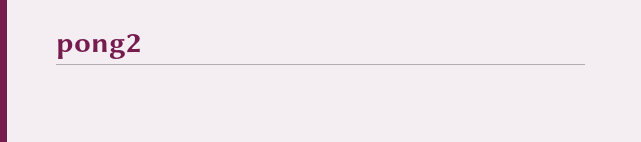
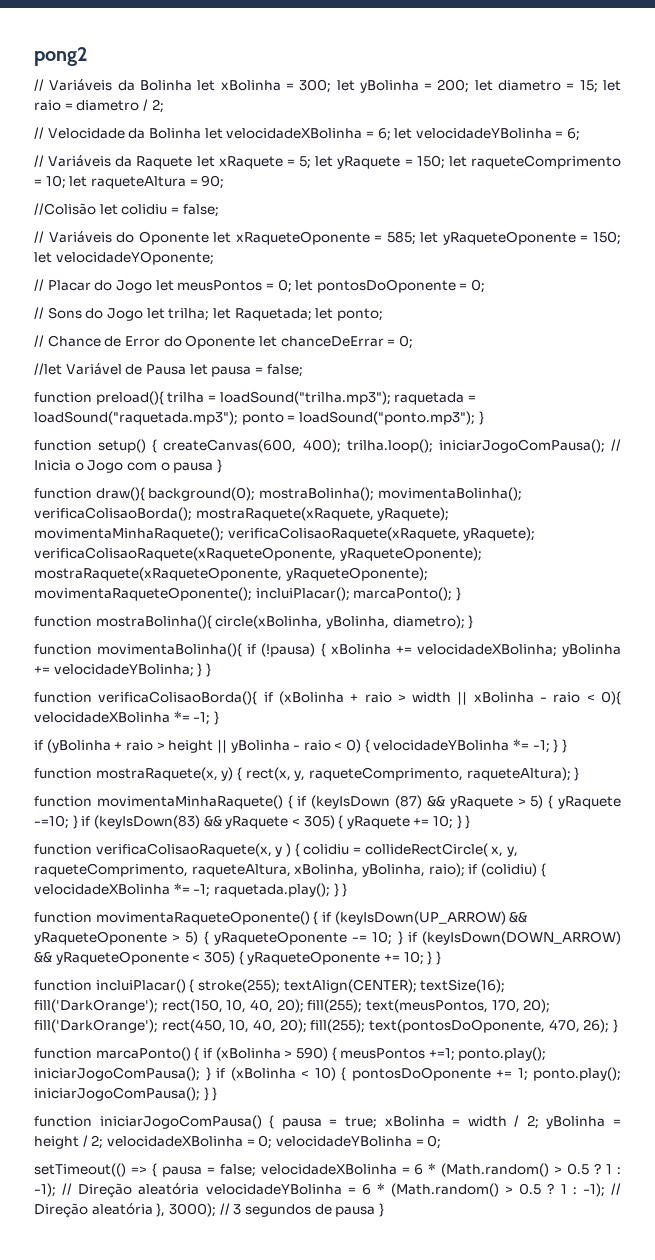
(141, 46) none -> [34,79,621,93] [34,99,164,113] [34,127,581,141] [34,155,621,169] [34,175,225,189] [34,203,219,217] [34,231,621,245] [34,251,214,265] [34,279,486,293] [34,307,383,321] [34,335,413,349] [34,363,303,377] [34,391,476,405] [34,411,484,425] [34,439,621,453] [34,459,222,473] [34,487,522,501] [34,507,450,521] [34,527,536,541] [34,547,482,561] [34,567,428,581] [34,587,461,601] [34,615,474,629] [34,643,621,657] [34,663,211,677] [34,691,621,705] [34,711,219,725] [34,739,567,753] [34,767,580,781] [34,795,621,809] [34,815,471,829] [34,843,518,857] [34,863,546,877] [34,883,348,897] [34,911,528,925] [34,931,621,945] [34,951,441,965] [34,979,506,993] [34,999,551,1013] [34,1019,618,1033] [34,1047,547,1061] [34,1067,621,1081] [34,1087,218,1101] [34,1115,621,1129] [34,1135,442,1149] [34,1163,622,1177] [34,1183,621,1198] [34,1203,384,1218] // // Variáveis da Bolinha let xBolinha = 300; let yBolinha = 200; let diametro = 15; let raio = diametro / 2; // // Velocidade da Bolinha let velocidadeXBolinha = 6; let velocidadeYBolinha = 6; // // Variáveis da Raquete let xRaquete = 5; let yRaquete = 150; let raqueteComprimento = 10; let raqueteAltura = 90; // //Colisão let colidiu = false; // // Variáveis do Oponente let xRaqueteOponente = 585; let yRaqueteOponente = 150; let velocidadeYOponente; // // Placar do Jogo let meusPontos = 0; let pontosDoOponente = 0; // // Sons do Jogo let trilha; let Raquetada; let ponto; // // Chance de Error do Oponente let chanceDeErrar = 0; // //let Variável de Pausa let pausa = false; // function preload(){ trilha = loadSound("trilha.mp3"); raquetada = loadSound("raquetada.mp3"); ponto = loadSound("ponto.mp3"); } // function setup() { createCanvas(600, 400); trilha.loop(); iniciarJogoComPausa(); // Inicia o Jogo com o pausa } // function draw(){ background(0); mostraBolinha(); movimentaBolinha(); verificaColisaoBorda(); mostraRaquete(xRaquete, yRaquete); movimentaMinhaRaquete(); verificaColisaoRaquete(xRaquete, yRaquete); verificaColisaoRaquete(xRaqueteOponente, yRaqueteOponente); mostraRaquete(xRaqueteOponente, yRaqueteOponente); movimentaRaqueteOponente(); incluiPlacar(); marcaPonto(); } // function mostraBolinha(){ circle(xBolinha, yBolinha, diametro); } // function movimentaBolinha(){ if (!pausa) { xBolinha += velocidadeXBolinha; yBolinha += velocidadeYBolinha; } } // function verificaColisaoBorda(){ if (xBolinha + raio > width || xBolinha - raio < 0){ velocidadeXBolinha *= -1; } // if (yBolinha + raio > height || yBolinha - raio < 0) { velocidadeYBolinha *= -1; } } // function mostraRaquete(x, y) { rect(x, y, raqueteComprimento, raqueteAltura); } // function movimentaMinhaRaquete() { if (keyIsDown (87) && yRaquete > 5) { yRaquete -=10; } if (keyIsDown(83) && yRaquete < 305) { yRaquete += 10; } } // function verificaColisaoRaquete(x, y ) { colidiu = collideRectCircle( x, y, raqueteComprimento, raqueteAltura, xBolinha, yBolinha, raio); if (colidiu) { velocidadeXBolinha *= -1; raquetada.play(); } } // function movimentaRaqueteOponente() { if (keyIsDown(UP_ARROW) && yRaqueteOponente > 5) { yRaqueteOponente -= 10; } if (keyIsDown(DOWN_ARROW) && yRaqueteOponente < 305) { yRaqueteOponente += 10; } } // function incluiPlacar() { stroke(255); textAlign(CENTER); textSize(16); fill('DarkOrange'); rect(150, 10, 40, 20); fill(255); text(meusPontos, 170, 20); fill('DarkOrange'); rect(450, 10, 40, 20); fill(255); text(pontosDoOponente, 470, 26); } // function marcaPonto() { if (xBolinha > 590) { meusPontos +=1; ponto.play(); iniciarJogoComPausa(); } if (xBolinha < 10) { pontosDoOponente += 1; ponto.play(); iniciarJogoComPausa(); } } // function iniciarJogoComPausa() { pausa = true; xBolinha = width / 2; yBolinha = height / 2; velocidadeXBolinha = 0; velocidadeYBolinha = 0; // setTimeout(() => { pausa = false; velocidadeXBolinha = 6 * (Math.random() > 0.5 ? 1 : -1); // Direção aleatória velocidadeYBolinha = 6 * (Math.random() > 0.5 ? 1 : -1); // Direção aleatória }, 3000); // 3 segundos de pausa }

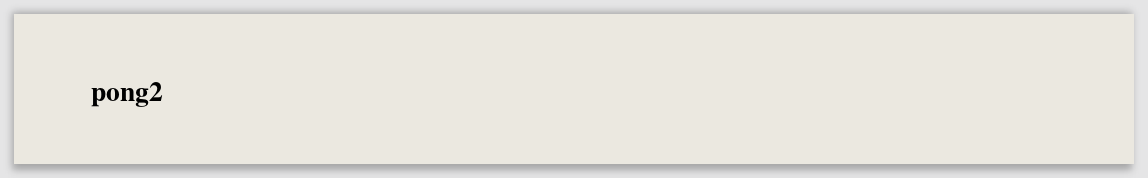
[34,79,621,93] [34,99,164,113] [34,127,581,141] [34,155,621,169] [34,175,225,189] [34,203,219,217] [34,231,621,245] [34,251,214,265] [34,279,486,293] [34,307,383,321] [34,335,413,349] [34,363,303,377] [34,391,476,405] [34,411,484,425] [34,439,621,453] [34,459,222,473] [34,487,522,501] [34,507,450,521] [34,527,536,541] [34,547,482,561] [34,567,428,581] [34,587,461,601] [34,615,474,629] [34,643,621,657] [34,663,211,677] [34,691,621,705] [34,711,219,725] [34,739,567,753] [34,767,580,781] [34,795,621,809] [34,815,471,829] [34,843,518,857] [34,863,546,877] [34,883,348,897] [34,911,528,925] [34,931,621,945] [34,951,441,965] [34,979,506,993] [34,999,551,1013] [34,1019,618,1033] [34,1047,547,1061] [34,1067,621,1081] [34,1087,218,1101] [34,1115,621,1129] [34,1135,442,1149] [34,1163,622,1177] [34,1183,621,1198] [34,1203,384,1218] // // Variáveis da Bolinha let xBolinha = 300; let yBolinha = 200; let diametro = 15; let raio = diametro / 2; // // Velocidade da Bolinha let velocidadeXBolinha = 6; let velocidadeYBolinha = 6; // // Variáveis da Raquete let xRaquete = 5; let yRaquete = 150; let raqueteComprimento = 10; let raqueteAltura = 90; // //Colisão let colidiu = false; // // Variáveis do Oponente let xRaqueteOponente = 585; let yRaqueteOponente = 150; let velocidadeYOponente; // // Placar do Jogo let meusPontos = 0; let pontosDoOponente = 0; // // Sons do Jogo let trilha; let Raquetada; let ponto; // // Chance de Error do Oponente let chanceDeErrar = 0; // //let Variável de Pausa let pausa = false; // function preload(){ trilha = loadSound("trilha.mp3"); raquetada = loadSound("raquetada.mp3"); ponto = loadSound("ponto.mp3"); } // function setup() { createCanvas(600, 400); trilha.loop(); iniciarJogoComPausa(); // Inicia o Jogo com o pausa } // function draw(){ background(0); mostraBolinha(); movimentaBolinha(); verificaColisaoBorda(); mostraRaquete(xRaquete, yRaquete); movimentaMinhaRaquete(); verificaColisaoRaquete(xRaquete, yRaquete); verificaColisaoRaquete(xRaqueteOponente, yRaqueteOponente); mostraRaquete(xRaqueteOponente, yRaqueteOponente); movimentaRaqueteOponente(); incluiPlacar(); marcaPonto(); } // function mostraBolinha(){ circle(xBolinha, yBolinha, diametro); } // function movimentaBolinha(){ if (!pausa) { xBolinha += velocidadeXBolinha; yBolinha += velocidadeYBolinha; } } // function verificaColisaoBorda(){ if (xBolinha + raio > width || xBolinha - raio < 0){ velocidadeXBolinha *= -1; } // if (yBolinha + raio > height || yBolinha - raio < 0) { velocidadeYBolinha *= -1; } } // function mostraRaquete(x, y) { rect(x, y, raqueteComprimento, raqueteAltura); } // function movimentaMinhaRaquete() { if (keyIsDown (87) && yRaquete > 5) { yRaquete -=10; } if (keyIsDown(83) && yRaquete < 305) { yRaquete += 10; } } // function verificaColisaoRaquete(x, y ) { colidiu = collideRectCircle( x, y, raqueteComprimento, raqueteAltura, xBolinha, yBolinha, raio); if (colidiu) { velocidadeXBolinha *= -1; raquetada.play(); } } // function movimentaRaqueteOponente() { if (keyIsDown(UP_ARROW) && yRaqueteOponente > 5) { yRaqueteOponente -= 10; } if (keyIsDown(DOWN_ARROW) && yRaqueteOponente < 305) { yRaqueteOponente += 10; } } // function incluiPlacar() { stroke(255); textAlign(CENTER); textSize(16); fill('DarkOrange'); rect(150, 10, 40, 20); fill(255); text(meusPontos, 170, 20); fill('DarkOrange'); rect(450, 10, 40, 20); fill(255); text(pontosDoOponente, 470, 26); } // function marcaPonto() { if (xBolinha > 590) { meusPontos +=1; ponto.play(); iniciarJogoComPausa(); } if (xBolinha < 10) { pontosDoOponente += 1; ponto.play(); iniciarJogoComPausa(); } } // function iniciarJogoComPausa() { pausa = true; xBolinha = width / 2; yBolinha = height / 2; velocidadeXBolinha = 0; velocidadeYBolinha = 0; // setTimeout(() => { pausa = false; velocidadeXBolinha = 6 * (Math.random() > 0.5 ? 1 : -1); // Direção aleatória velocidadeYBolinha = 6 * (Math.random() > 0.5 ? 1 : -1); // Direção aleatória }, 3000); // 3 segundos de pausa } -> (163, 94) none

